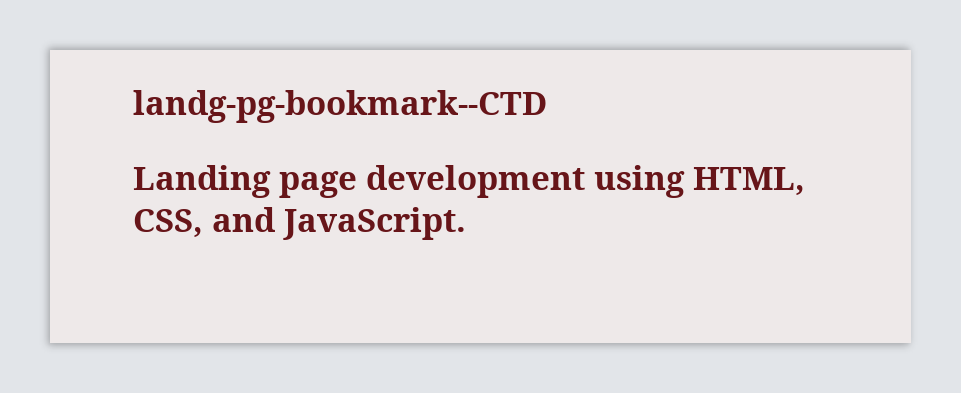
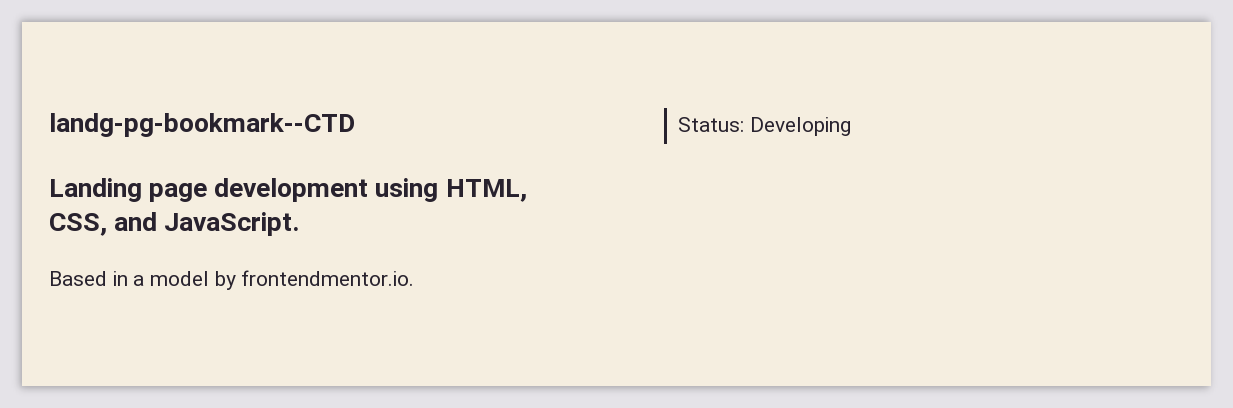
(466, 223) none -> [49,270,415,290] [678,117,852,136] // Based in a model by frontendmentor.io. // Status: Developing

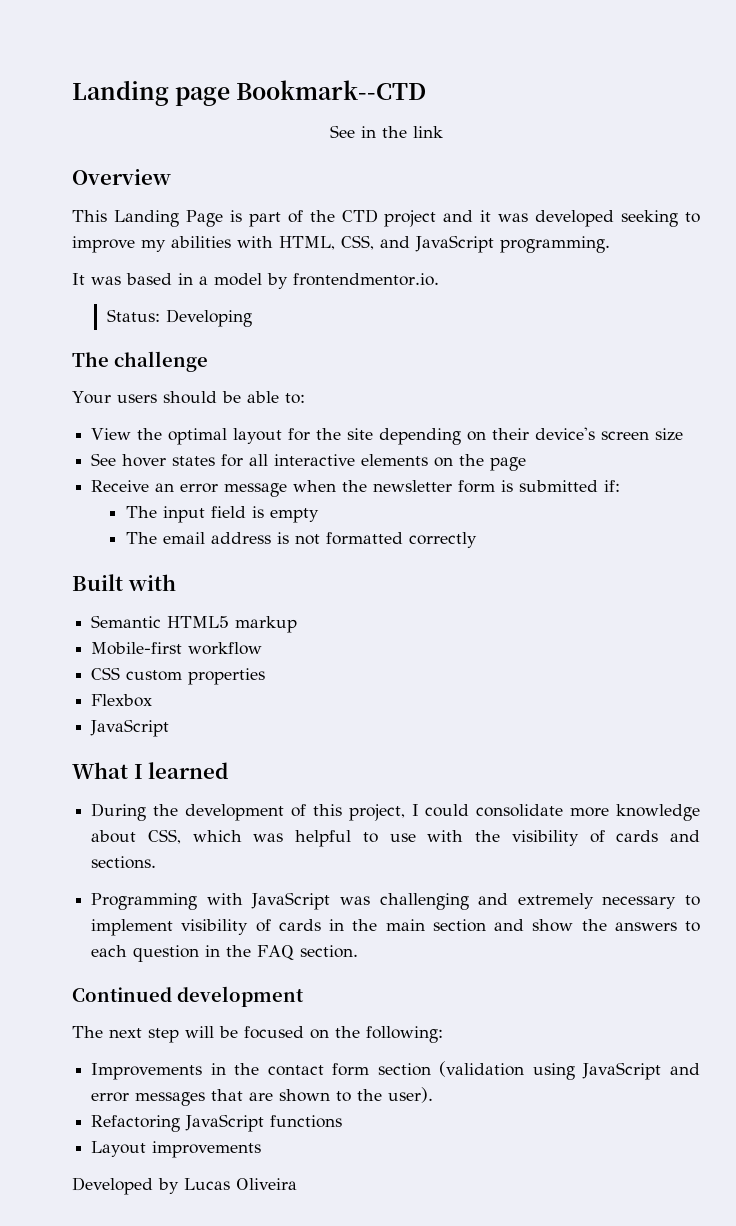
[49,113,355,137] landg-pg-bookmark--CTD // -> (72, 93) none
[214,178,527,202] [49,212,301,236] [49,271,107,286] development using HTML, CSS, and JavaScript. // Based -> [236,80,427,100] [329,125,443,138] [72,169,171,185] [72,209,701,227] [72,235,610,253] [72,273,172,285] Bookmark--CTD // See in the link // Overview // This Landing Page is part of the CTD project and it was developed seeking to improve my abilities with HTML, CSS, and JavaScript programming. // It was based
(852, 126) none -> [72,351,208,372] [72,391,305,404] [91,427,684,445] [91,453,527,471] [91,480,621,497] [125,506,319,523] [125,532,477,548] [72,574,176,591] [91,615,298,633] [91,642,263,655] [91,667,266,685] [91,694,153,707] [90,719,170,737] [72,762,229,779] [91,803,700,821] [91,829,700,847] [91,856,157,869] [91,892,700,910] [91,919,700,936] [91,945,359,962] [72,986,304,1007] [72,1026,443,1043] [91,1061,700,1080] [91,1087,434,1106] [91,1114,343,1132] [91,1141,262,1158] [72,1177,297,1195] // The challenge // Your users should be able to: // View the optimal layout for the site depending on their device's screen size // See hover states for all interactive elements on the page // Receive an error message when the newsletter form is submitted if: // The input field is empty // The email address is not formatted correctly // Built with // Semantic HTML5 markup // Mobile-first workflow // CSS custom properties // Flexbox // JavaScript // What I learned // During the development of this project, I could consolidate more knowledge about CSS, which was helpful to use with the visibility of cards and sections. // Programming with JavaScript was challenging and extremely necessary to implement visibility of cards in the main section and show the answers to each question in the FAQ section. // Continued development // The next step will be focused on the following: // Improvements in the contact form section (validation using JavaScript and error messages that are shown to the user). // Refactoring JavaScript functions // Layout improvements // Developed by Lucas Oliveira

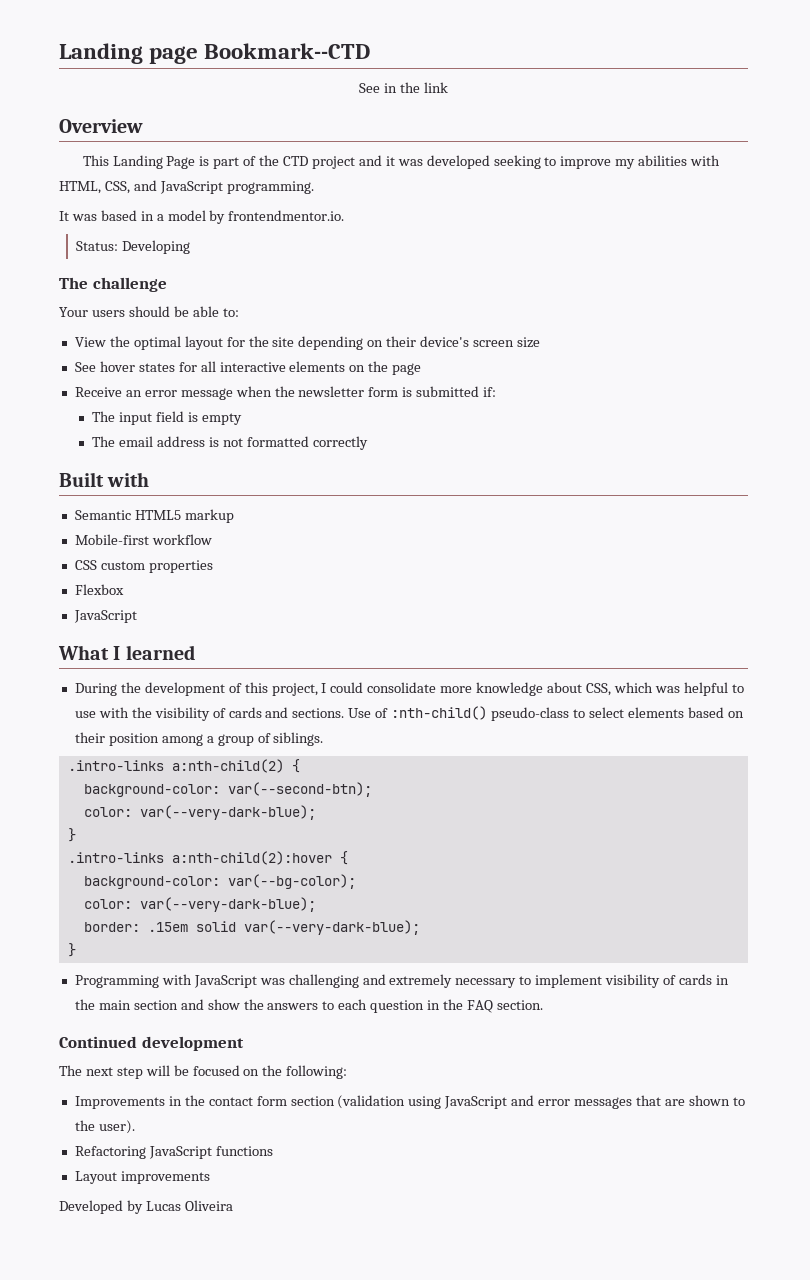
(157, 862) none -> [348,706,744,721] [74,732,324,746] [67,759,300,773] [83,782,372,797] [83,805,316,820] [67,828,76,842] [67,851,348,865] [83,874,356,889] [83,897,316,912] [83,920,420,935] [67,943,76,957] Use of :nth-child() pseudo-class to select elements based on their position among a group of siblings. // .intro-links a:nth-child(2) { // background-color: var(--second-btn); // color: var(--very-dark-blue); // } // .intro-links a:nth-child(2):hover { // background-color: var(--bg-color); // color: var(--very-dark-blue); // border: .15em solid var(--very-dark-blue); // }

